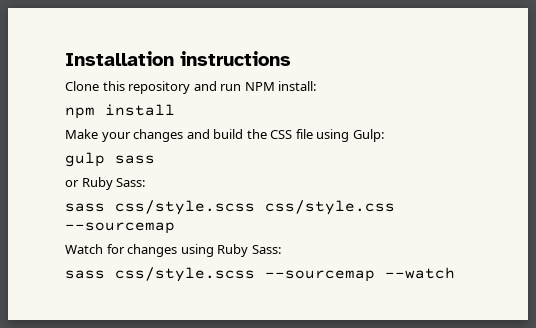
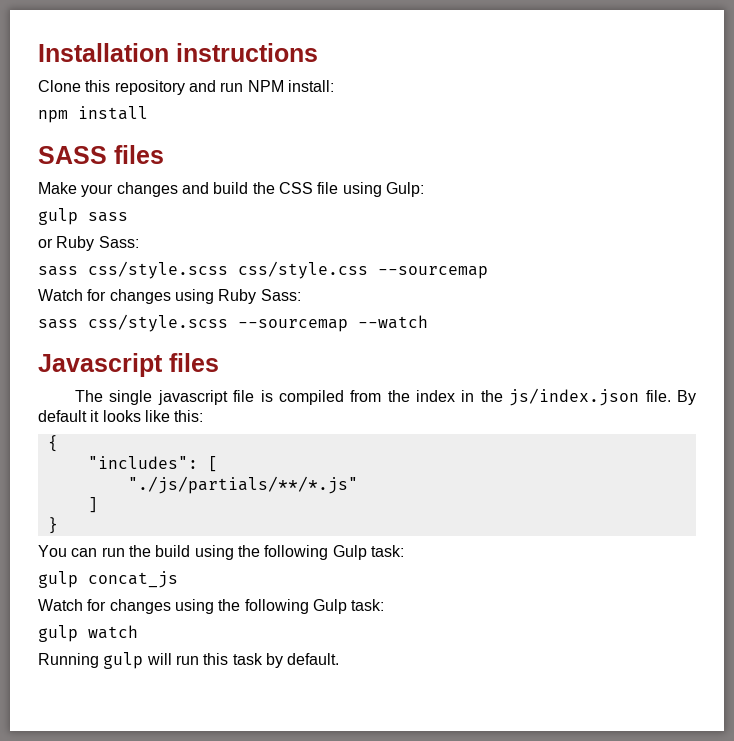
(175, 110) none -> [38,145,164,164] // SASS files
(455, 273) none -> [38,353,219,377] [74,388,696,406] [38,410,204,422] [47,435,58,452] [87,456,218,472] [127,476,358,494] [87,497,98,513] [47,517,58,534] [38,545,404,560] [38,571,178,588] [38,599,385,614] [38,625,138,642] [38,652,340,669] // Javascript files // The single javascript file is compiled from the index in the js/index.json file. By default it looks like this: // { // "includes": [ // "./js/partials/**/*.js" // ] // } // You can run the build using the following Gulp task: // gulp concat_js // Watch for changes using the following Gulp task: // gulp watch // Running gulp will run this task by default.

